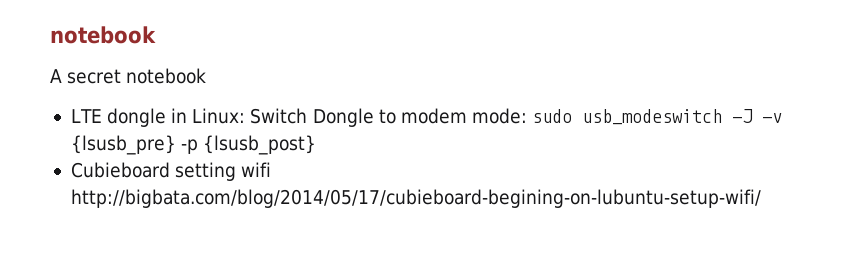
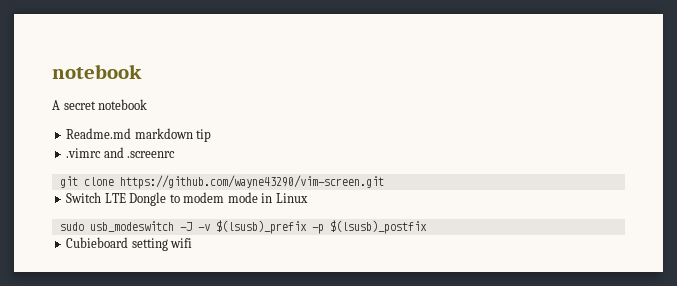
[70,108,527,127] LTE dongle in Linux: Switch Dongle to modem mode: -> [66,128,212,142] [66,147,176,158] [59,175,384,189] [66,192,308,206] Readme.md markdown tip // .vimrc and .screenrc // git clone https://github.com/wayne43290/vim-screen.git // Switch LTE Dongle to modem mode in Linux //
[70,135,317,155] {lsusb_pre} -p {lsusb_post} -> [215,220,427,234] $(lsusb)_prefix -p $(lsusb)_postfix
[70,189,761,208] http://bigbata.com/blog/2014/05/17/cubieboard-begining-on-lubuntu-setup-wifi/ -> (193, 243) none

